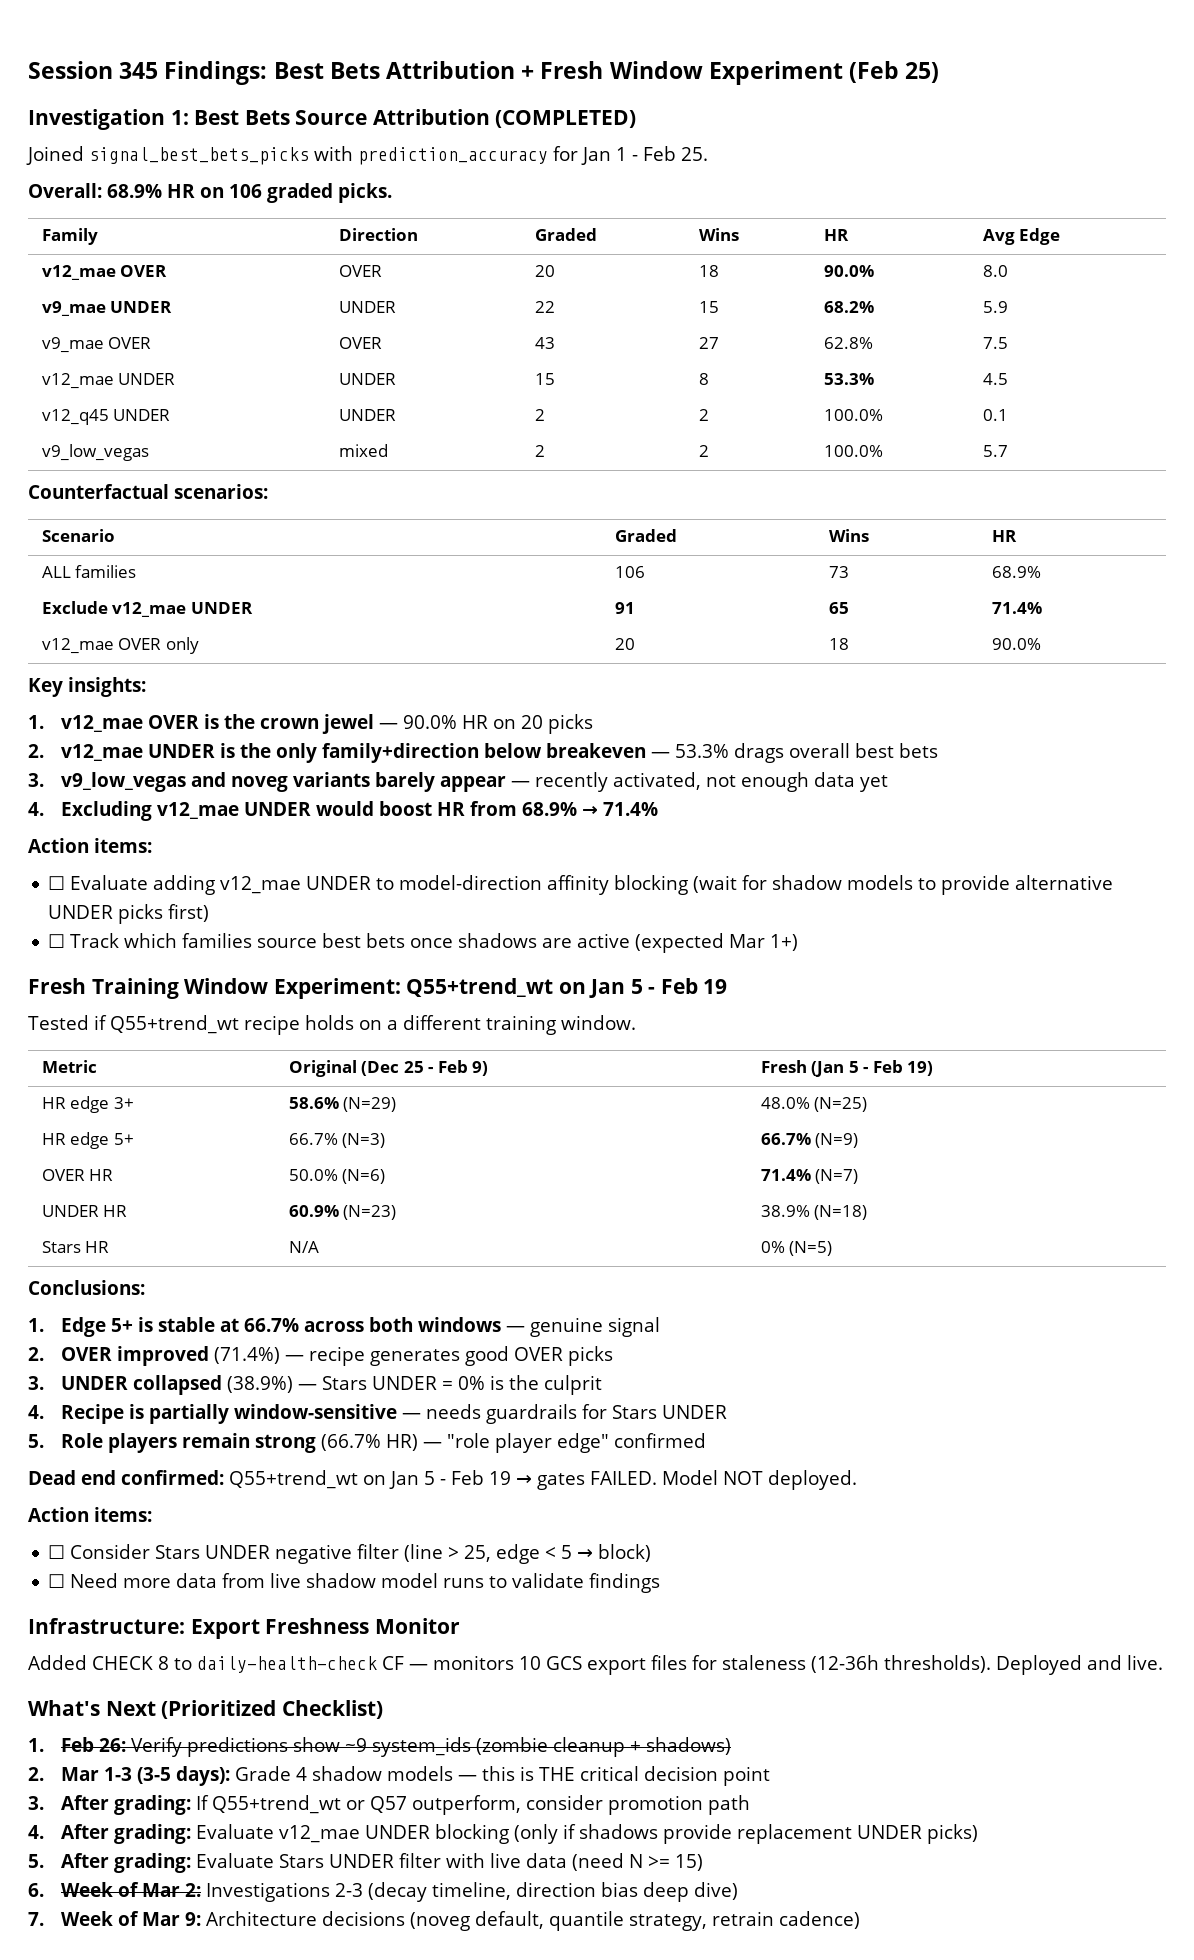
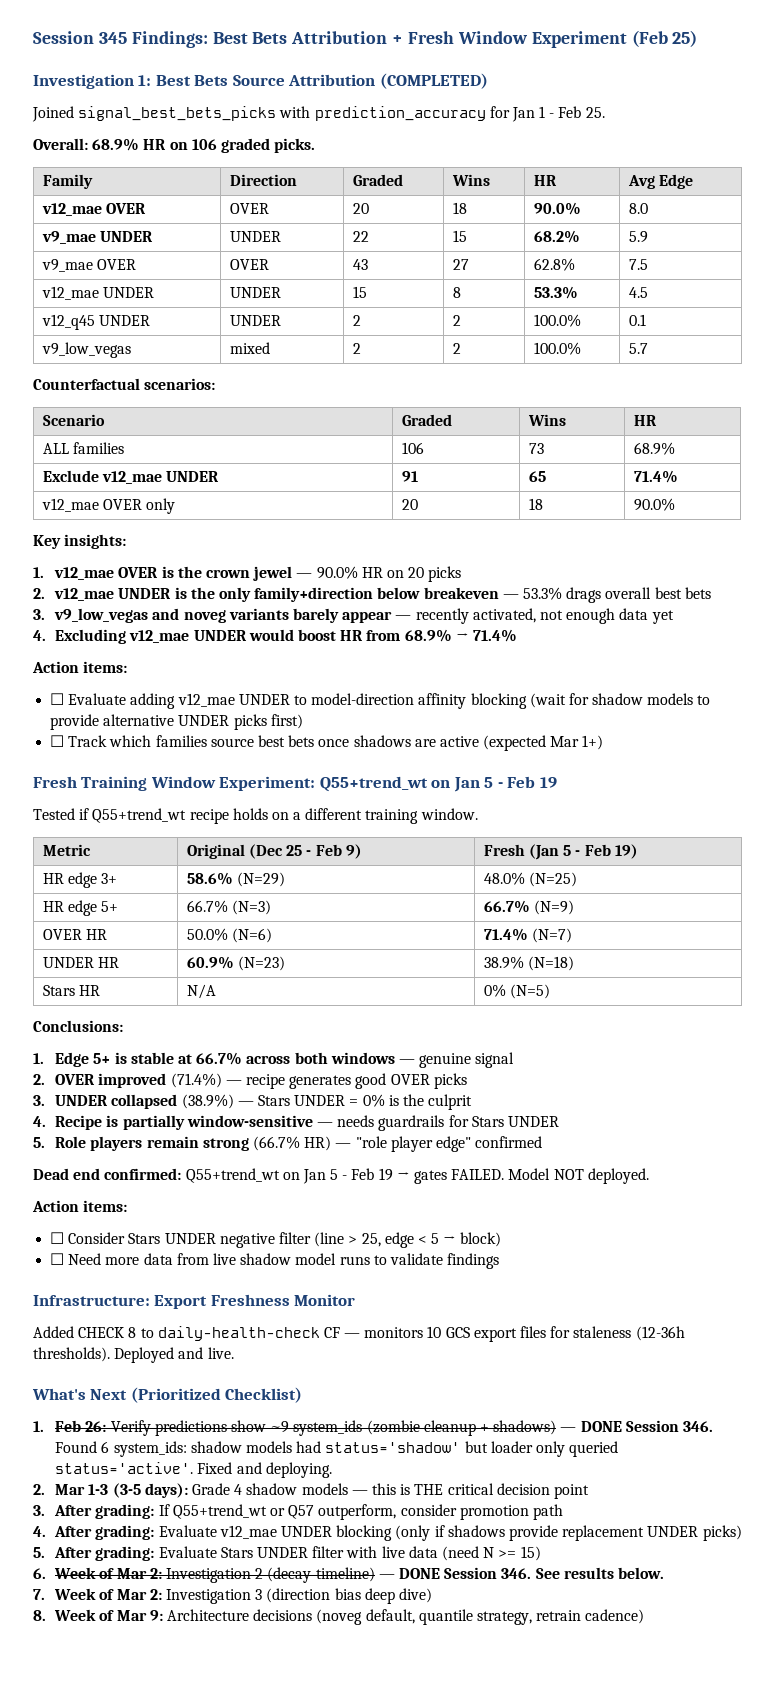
(731, 1746) none -> [560,1420,713,1432] [55,1441,619,1457] [55,1462,332,1478] — DONE Session 346. Found 6 system_ids: shadow models had status='shadow' but loader only queried status='active'. Fixed and deploying.
[205,1882,596,1902] Investigations 2-3 (decay timeline, direction -> [166,1567,664,1583] [33,1588,331,1604] Investigation 2 (decay timeline) — DONE Session 346. See results below. // 7. Week of Mar 2: Investigation 3 (direction
[28,1912,44,1926] 7. -> [33,1610,46,1621] 8.

